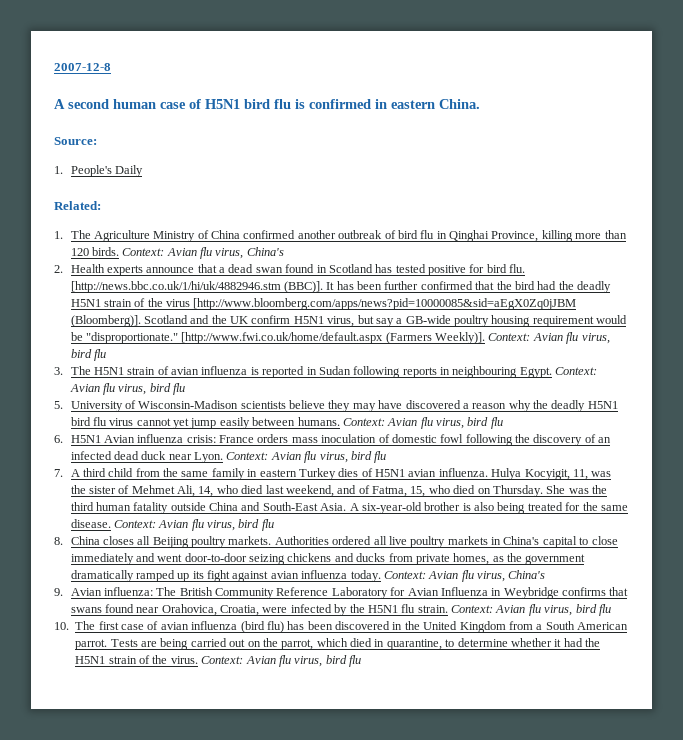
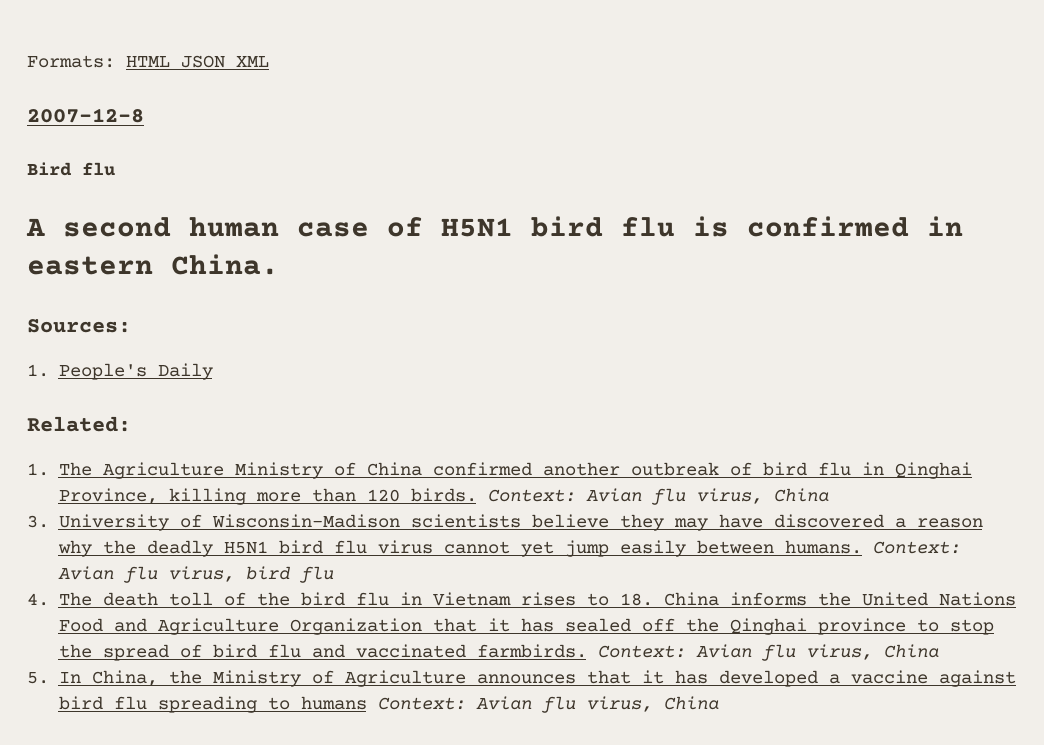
(54, 67) none -> [27,55,269,68] Formats: HTML JSON XML //
(111, 67) none -> [27,162,115,176] // Bird flu
[54,137,97,145] Source: -> [27,319,131,333] Sources:
[246,247,284,256] [54,264,526,276] [70,281,612,293] [70,298,577,310] [70,315,628,327] [70,332,610,344] [70,349,106,361] [54,366,598,378] [69,383,186,395] [54,401,63,409] China's // 2. Health experts announce that a dead swan found in Scotland has tested positive for bird flu. [http://news.bbc.co.uk/1/hi/uk/4882946.stm (BBC)]. It has been further confirmed that the bird had the deadly H5N1 strain of the virus [http://www.bloomberg.com/apps/news?pid=10000085&sid=aEgX0Zq0jJBM (Bloomberg)]. Scotland and the UK confirm H5N1 virus, but say a GB-wide poultry housing requirement would be "disproportionate." [http://www.fwi.co.uk/home/default.aspx (Farmers Weekly)]. Context: Avian flu virus, bird flu // 3. The H5N1 strain of avian influenza is reported in Sudan following reports in neighbouring Egypt. Context: Avian flu virus, bird flu // 5. -> [773,488,829,502] [27,515,49,528] China // 3.
[54,434,612,446] [70,451,387,463] [54,468,612,480] [70,485,608,497] [70,502,628,514] [70,519,274,531] [54,536,618,548] [70,553,586,565] [70,570,546,582] [54,587,629,599] [70,604,611,616] [54,621,628,633] [75,638,600,650] [75,655,361,667] 6. H5N1 Avian influenza crisis: France orders mass inoculation of domestic fowl following the discovery of an infected dead duck near Lyon. Context: Avian flu virus, bird flu // 7. A third child from the same family in eastern Turkey dies of H5N1 avian influenza. Hulya Kocyigit, 11, was the sister of Mehmet Ali, 14, who died last weekend, and of Fatma, 15, who died on Thursday. She was the third human fatality outside China and South-East Asia. A six-year-old brother is also being treated for the same disease. Context: Avian flu virus, bird flu // 8. China closes all Beijing poultry markets. Authorities ordered all live poultry markets in China's capital to close immediately and went door-to-door seizing chickens and ducks from private homes, as the government dramatically ramped up its fight against avian influenza today. Context: Avian flu virus, China's // 9. Avian influenza: The British Community Reference Laboratory for Avian Influenza in Weybridge confirms that swans found near Orahovica, Croatia, were infected by the H5N1 flu strain. Context: Avian flu virus, bird flu // 10. The first case of avian influenza (bird flu) has been discovered in the United Kingdom from a South American parrot. Tests are being carried out on the parrot, which died in quarantine, to determine whether it had the H5N1 strain of the virus. Context: Avian flu virus, bird flu -> [27,592,1016,606] [58,618,994,635] [58,644,939,661] [27,670,1016,687] [58,696,719,713] 4. The death toll of the bird flu in Vietnam rises to 18. China informs the United Nations Food and Agriculture Organization that it has sealed off the Qinghai province to stop the spread of bird flu and vaccinated farmbirds. Context: Avian flu virus, China // 5. In China, the Ministry of Agriculture announces that it has developed a vaccine against bird flu spreading to humans Context: Avian flu virus, China

